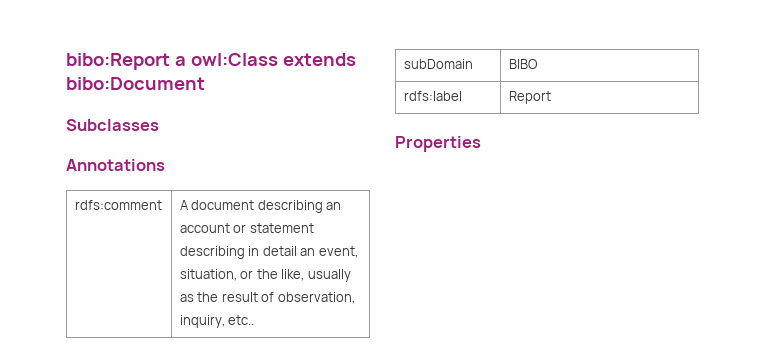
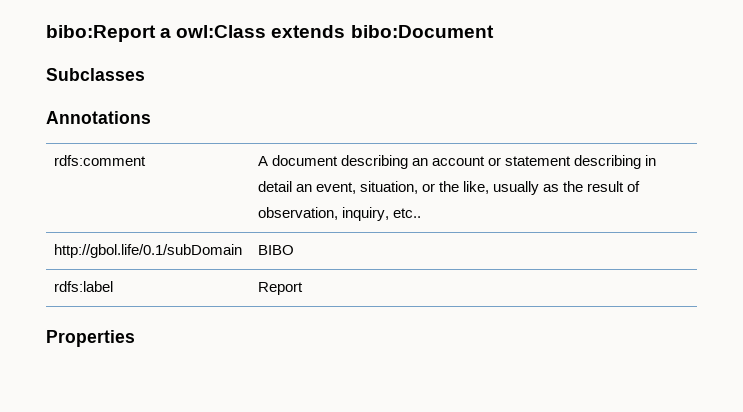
[403,59,473,69] subDomain -> [53,244,242,258] http://gbol.life/0.1/subDomain

